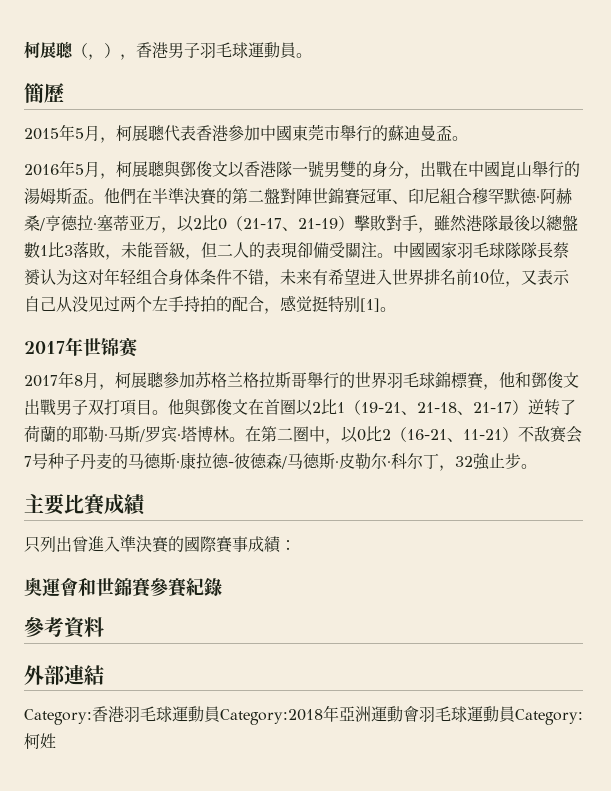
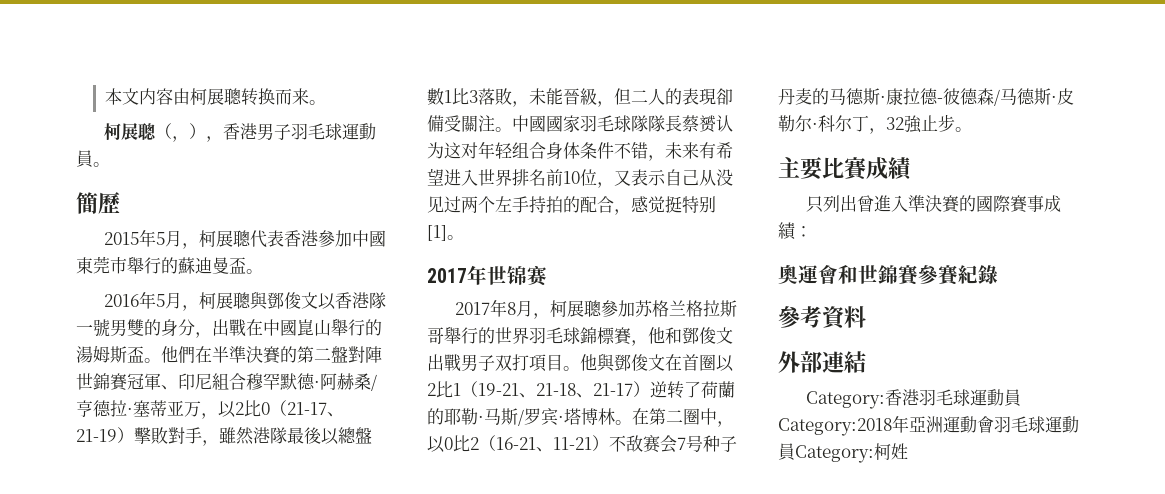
(24, 49) none -> [105,88,327,106] 本文内容由柯展聰转换而来。 //

